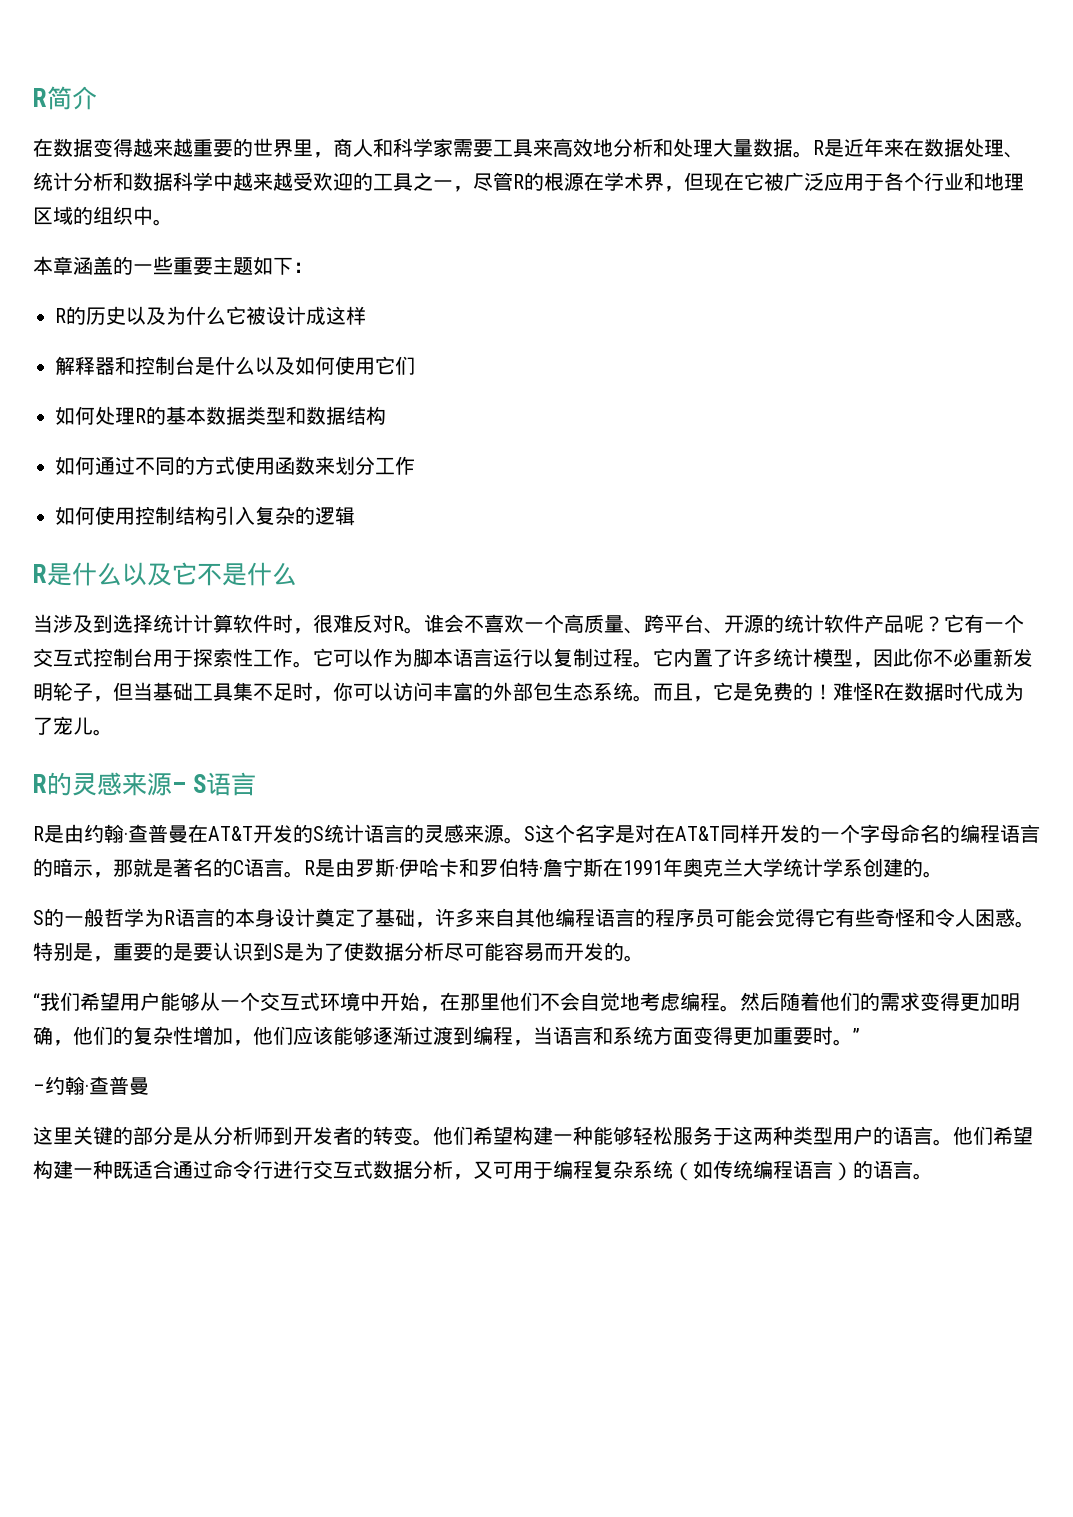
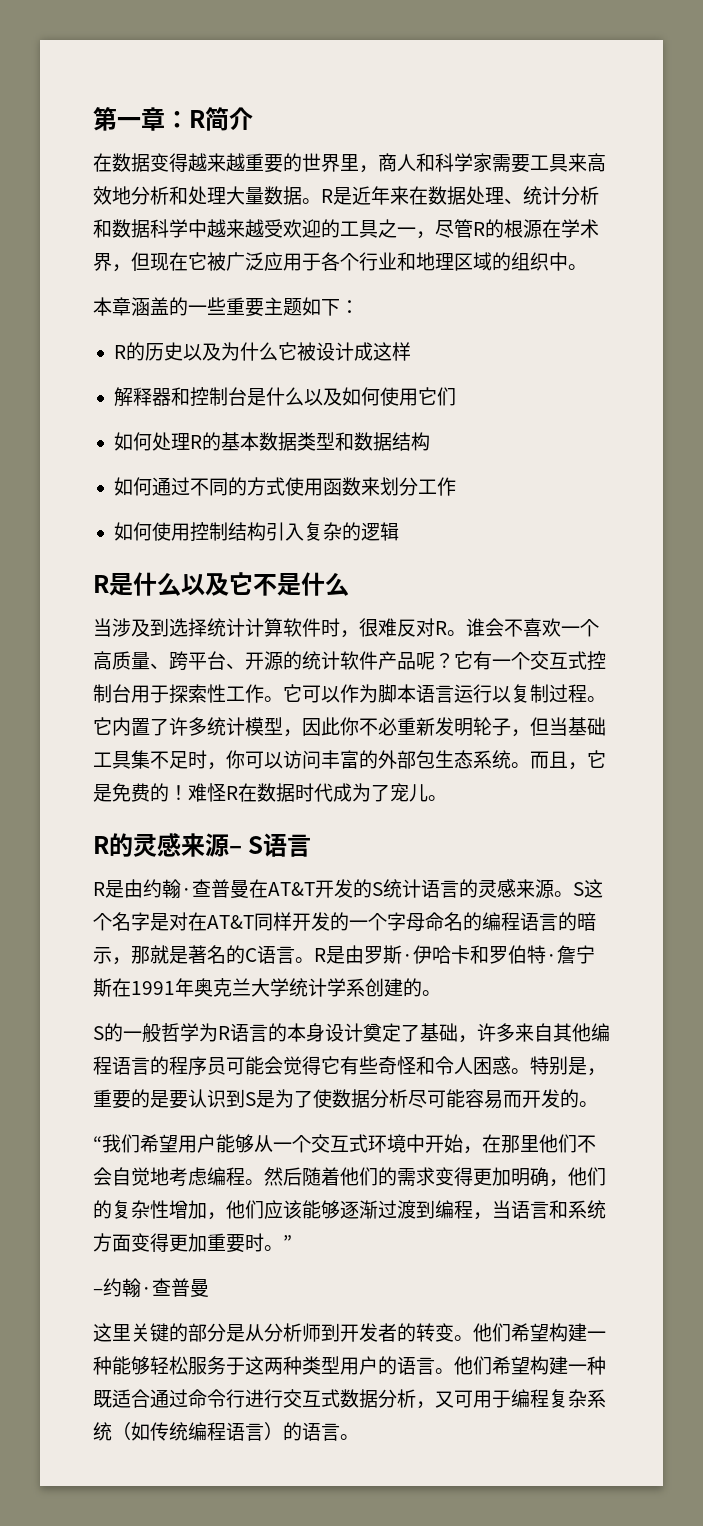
(33, 97) none -> [93,107,189,131] 第一章：

